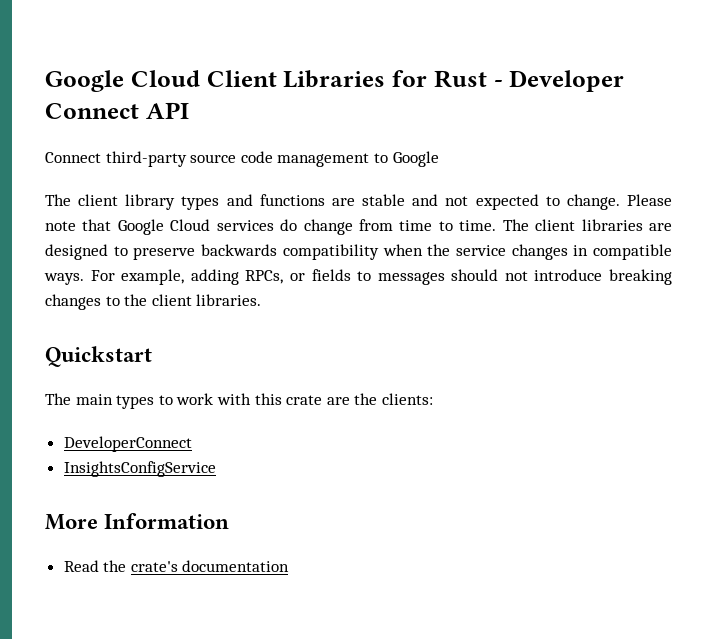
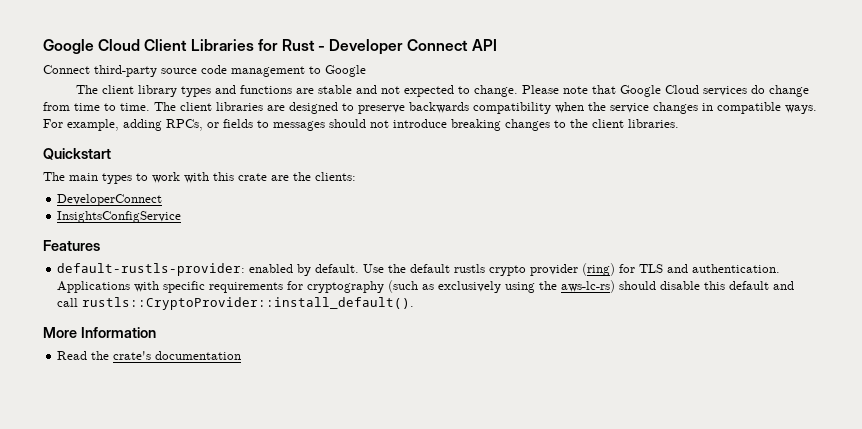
(216, 469) none -> [43,240,100,251] [57,263,781,276] [57,280,795,293] [57,297,415,310] // Features // default-rustls-provider: enabled by default. Use the default rustls crypto provider (ring) for TLS and authentication. Applications with specific requirements for cryptography (such as exclusively using the aws-lc-rs) should disable this default and call rustls::CryptoProvider::install_default().

